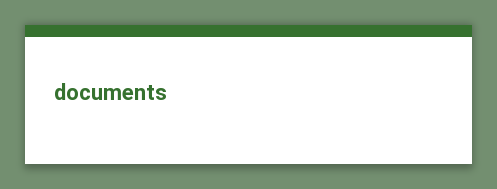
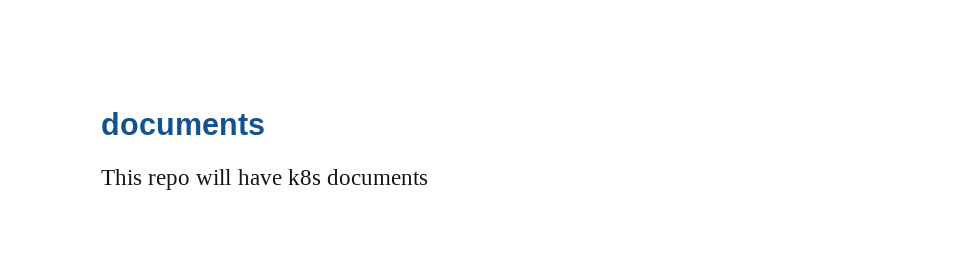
[54,83,167,100] documents -> [101,112,265,135] [101,169,429,190] documents // This repo will have k8s documents

